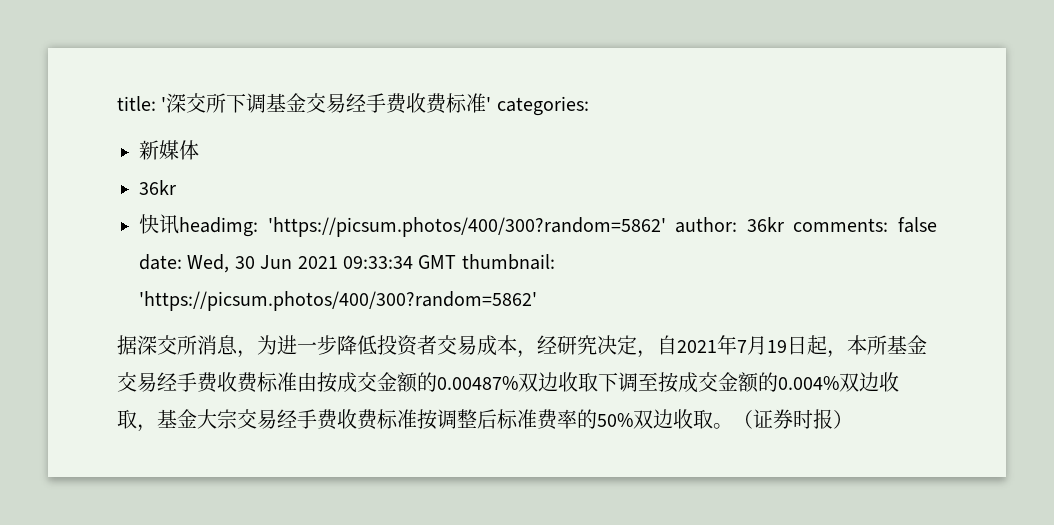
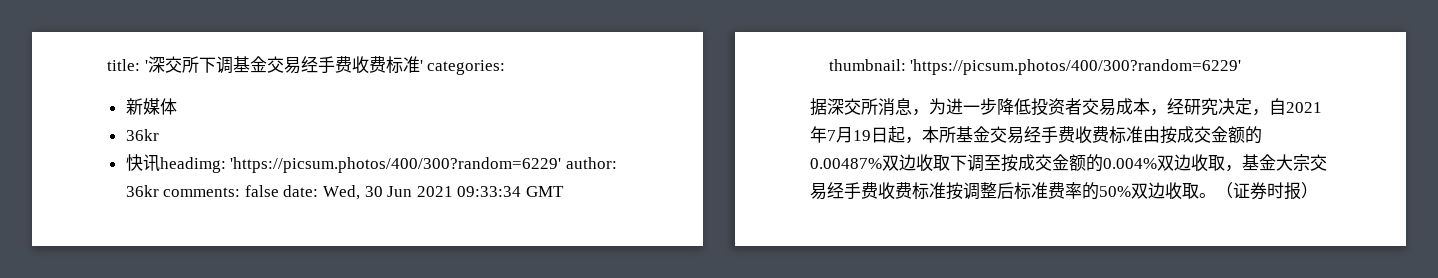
[267,217,666,237] 'https://picsum.photos/400/300?random=5862' -> [230,157,562,173] 'https://picsum.photos/400/300?random=6229'
[139,291,537,311] 'https://picsum.photos/400/300?random=5862' -> [910,59,1242,75] 'https://picsum.photos/400/300?random=6229'

